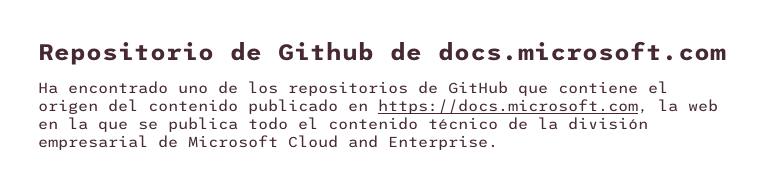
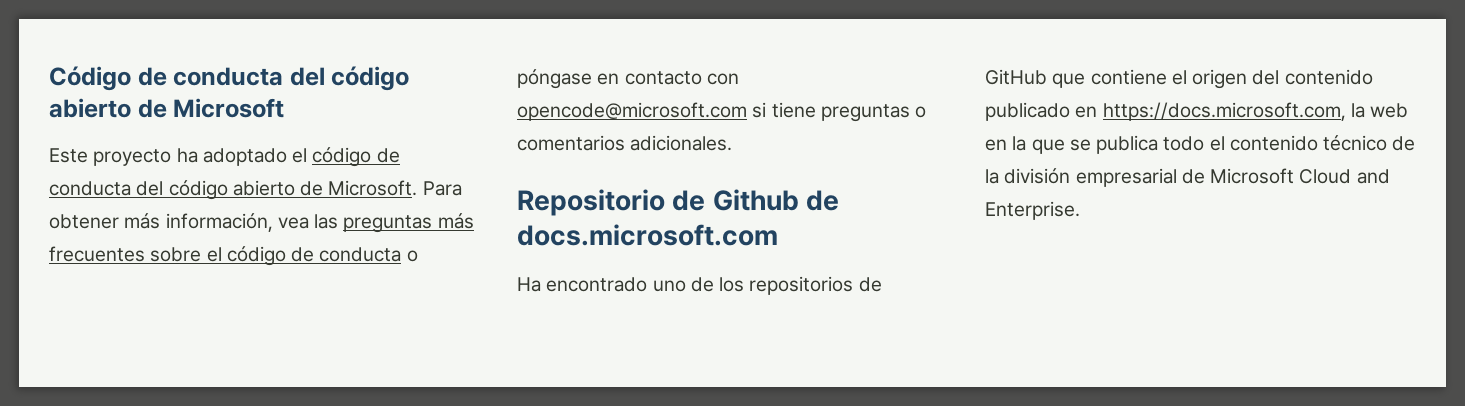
(38, 53) none -> [49,66,410,91] [49,98,285,118] [49,147,400,167] [49,180,462,200] [49,213,474,233] [49,246,418,266] [517,69,739,89] [517,102,927,122] [517,135,733,151] Código de conducta del código abierto de Microsoft // Este proyecto ha adoptado el código de conducta del código abierto de Microsoft. Para obtener más información, vea las preguntas más frecuentes sobre el código de conducta o póngase en contacto con opencode@microsoft.com si tiene preguntas o comentarios adicionales. //

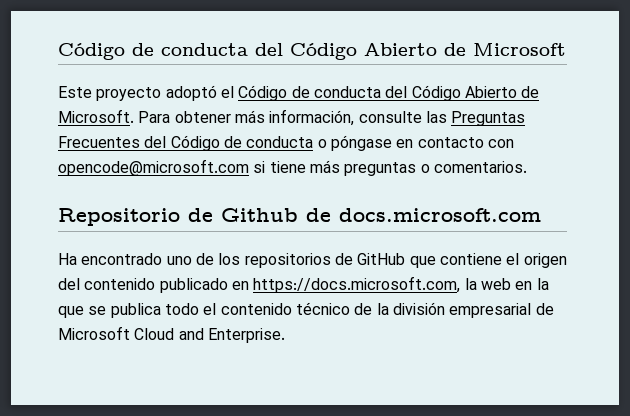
[49,66,410,91] [49,98,131,118] Código de conducta del código abierto -> [58,43,437,60] Código de conducta del Código Abierto
[176,147,400,167] [49,180,295,200] ha adoptado el código de conducta del código abierto -> [165,85,517,101] adoptó el Código de conducta del Código Abierto
[277,213,474,233] [49,246,286,266] vea las preguntas más frecuentes sobre el código -> [358,111,526,126] [58,135,220,151] consulte las Preguntas Frecuentes del Código
(816, 110) none -> [309,160,340,173] más
[517,135,733,151] comentarios adicionales. -> [433,161,527,173] comentarios.

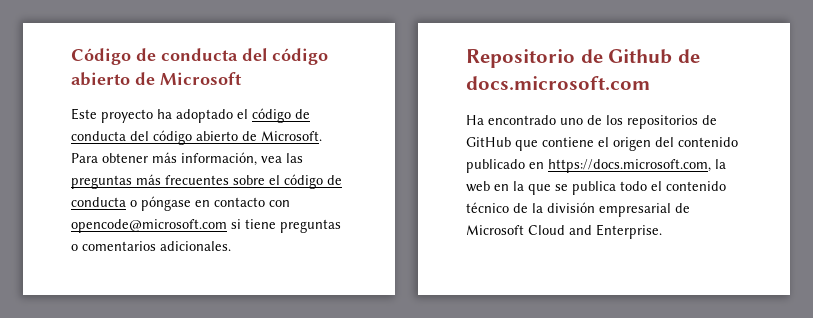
[58,43,437,60] Código de conducta del Código Abierto -> [71,48,328,65] [71,72,130,86] Código de conducta del código abierto
[165,85,517,101] adoptó el Código de conducta del Código Abierto -> [157,108,310,123] [71,130,238,145] ha adoptado el código de conducta del código abierto
[358,111,526,126] [58,135,220,151] consulte las Preguntas Frecuentes del Código -> [261,153,303,163] [71,174,323,189] vea las preguntas más frecuentes sobre el código
[309,160,340,173] más -> (276, 224) none
[433,161,527,173] comentarios. -> [82,241,231,251] comentarios adicionales.

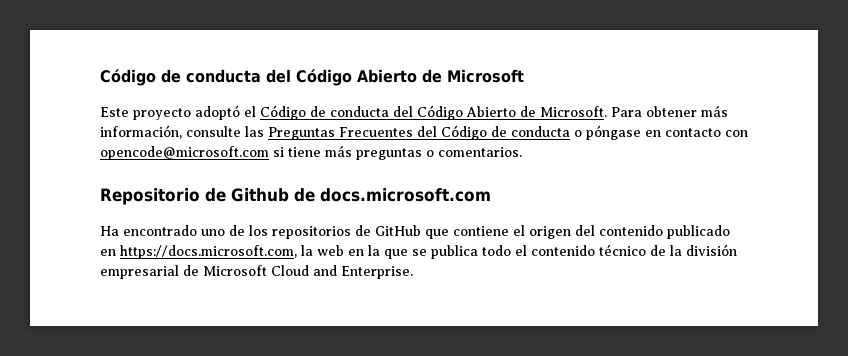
[71,48,328,65] [71,72,130,86] Código de conducta del código abierto -> [100,69,417,86] Código de conducta del Código Abierto
[157,108,310,123] [71,130,238,145] ha adoptado el código de conducta del código abierto -> [195,105,516,120] adoptó el Código de conducta del Código Abierto
[261,153,303,163] [71,174,323,189] vea las preguntas más frecuentes sobre el código -> [186,125,487,140] consulte las Preguntas Frecuentes del Código
(276, 224) none -> [325,145,352,157] más
[82,241,231,251] comentarios adicionales. -> [438,147,522,157] comentarios.

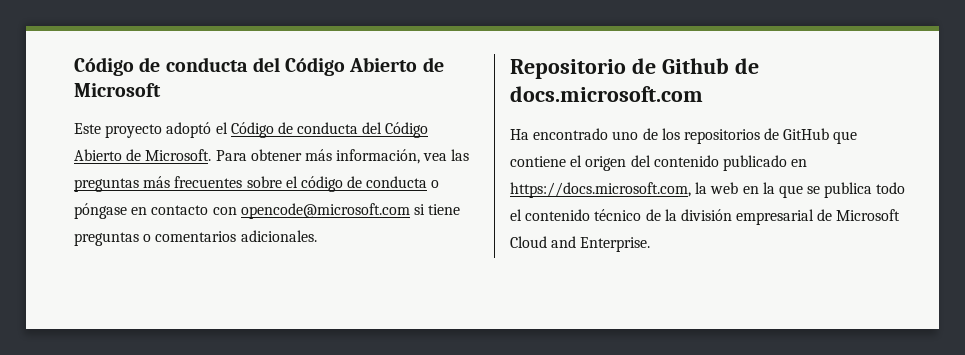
[186,125,487,140] consulte las Preguntas Frecuentes del Código -> [423,149,470,161] [74,176,343,192] vea las preguntas más frecuentes sobre el código
[325,145,352,157] más -> (461, 209) none
[438,147,522,157] comentarios. -> [155,230,317,242] comentarios adicionales.

